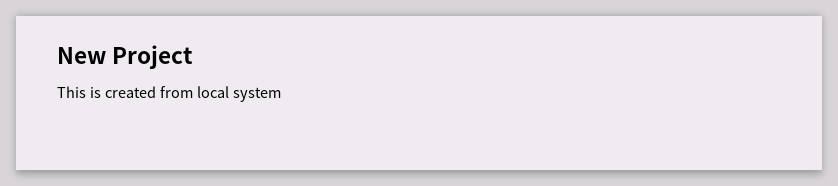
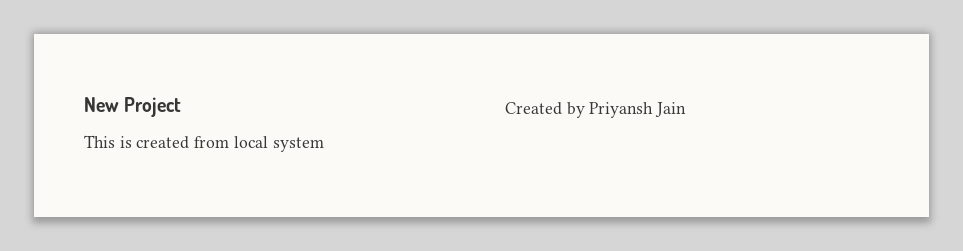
(281, 94) none -> [505,102,687,118] // Created by Priyansh Jain

